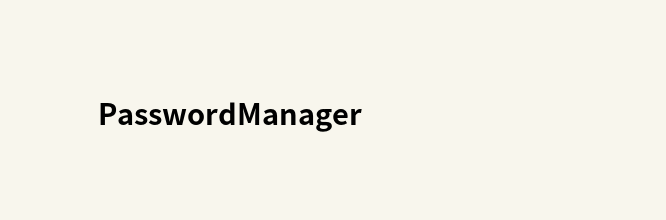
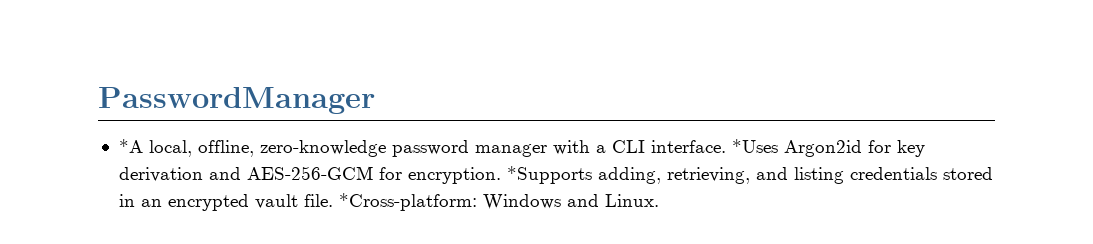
(362, 117) none -> [118,139,925,157] [118,166,993,184] [118,193,659,211] // *A local, offline, zero-knowledge password manager with a CLI interface. *Uses Argon2id for key derivation and AES-256-GCM for encryption. *Supports adding, retrieving, and listing credentials stored in an encrypted vault file. *Cross-platform: Windows and Linux.

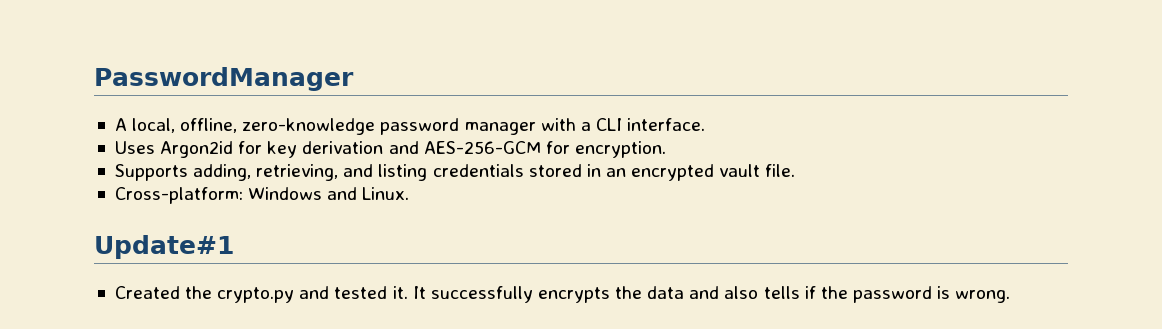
[118,139,143,153] *A -> [114,118,127,131] A
[731,139,778,153] *Uses -> [114,141,155,154] // Uses
[506,166,592,184] *Supports -> [114,164,188,181] // Supports
[338,193,477,211] *Cross-platform: -> [114,187,243,204] // Cross-platform:
(659, 200) none -> [94,235,234,259] [114,286,1011,303] // Update#1 // Created the crypto.py and tested it. It successfully encrypts the data and also tells if the password is wrong.

